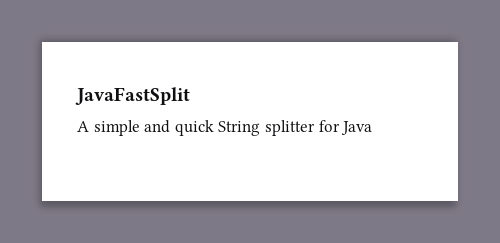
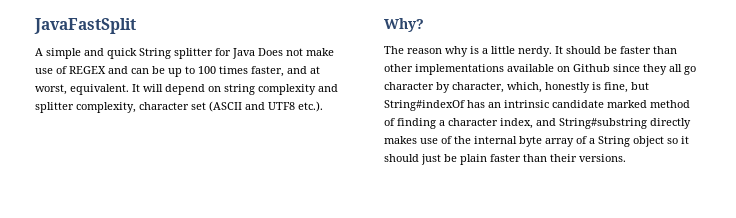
(373, 128) none -> [258,48,334,56] [35,66,320,77] [35,84,338,95] [35,101,323,113] [384,18,424,32] [384,46,677,57] [384,64,696,75] [384,82,649,93] [384,100,690,111] [384,118,691,129] [384,136,689,147] [384,154,626,165] Does not make use of REGEX and can be up to 100 times faster, and at worst, equivalent. It will depend on string complexity and splitter complexity, character set (ASCII and UTF8 etc.). // Why? // The reason why is a little nerdy. It should be faster than other implementations available on Github since they all go character by character, which, honestly is fine, but String#indexOf has an intrinsic candidate marked method of finding a character index, and String#substring directly makes use of the internal byte array of a String object so it should just be plain faster than their versions.

